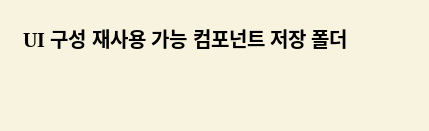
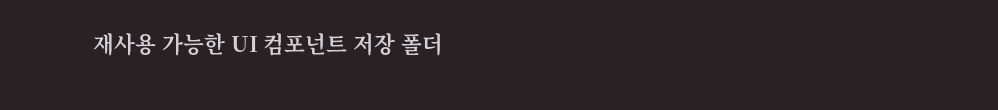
[23,29,188,49] UI 구성 재사용 가능 -> [93,32,258,56] 재사용 가능한 UI

